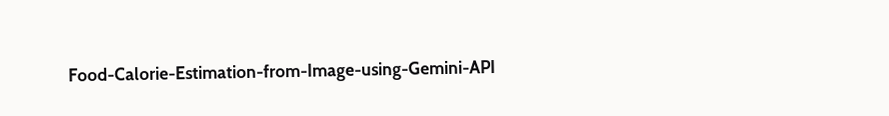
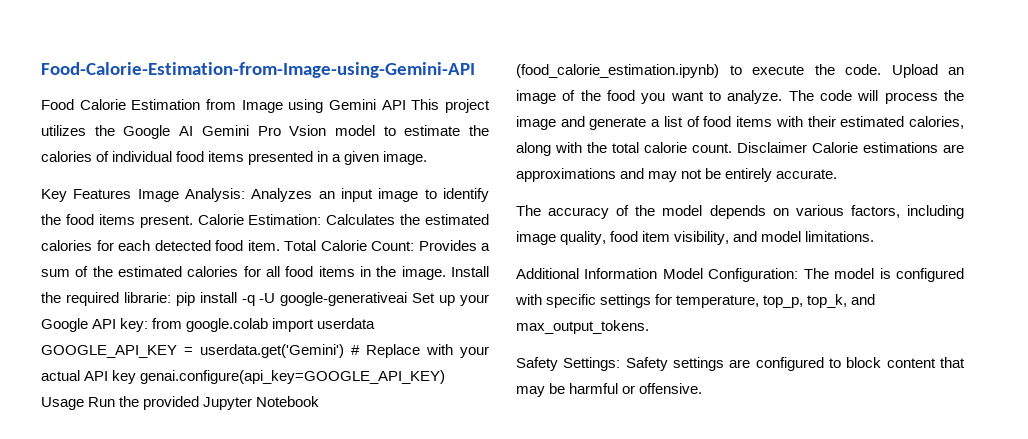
(496, 73) none -> [41,99,491,113] [41,125,489,139] [41,151,428,165] [41,188,489,202] [41,214,489,228] [41,240,490,251] [41,266,489,280] [41,292,489,306] [41,318,376,332] [41,344,489,358] [41,370,446,384] [41,396,320,410] [516,64,964,78] [516,90,964,104] [516,116,964,130] [516,142,964,156] [516,168,838,182] [516,205,964,219] [516,231,875,245] [516,268,965,282] [515,294,876,308] [516,320,649,334] [516,357,965,371] [516,383,703,397] // Food Calorie Estimation from Image using Gemini API This project utilizes the Google AI Gemini Pro Vsion model to estimate the calories of individual food items presented in a given image. // Key Features Image Analysis: Analyzes an input image to identify the food items present. Calorie Estimation: Calculates the estimated calories for each detected food item. Total Calorie Count: Provides a sum of the estimated calories for all food items in the image. Install the required librarie: pip install -q -U google-generativeai Set up your Google API key: from google.colab import userdata GOOGLE_API_KEY = userdata.get('Gemini') # Replace with your actual API key genai.configure(api_key=GOOGLE_API_KEY) Usage Run the provided Jupyter Notebook (food_calorie_estimation.ipynb) to execute the code. Upload an image of the food you want to analyze. The code will process the image and generate a list of food items with their estimated calories, along with the total calorie count. Disclaimer Calorie estimations are approximations and may not be entirely accurate. // The accuracy of the model depends on various factors, including image quality, food item visibility, and model limitations. // Additional Information Model Configuration: The model is configured with specific settings for temperature, top_p, top_k, and max_output_tokens. // Safety Settings: Safety settings are configured to block content that may be harmful or offensive.

